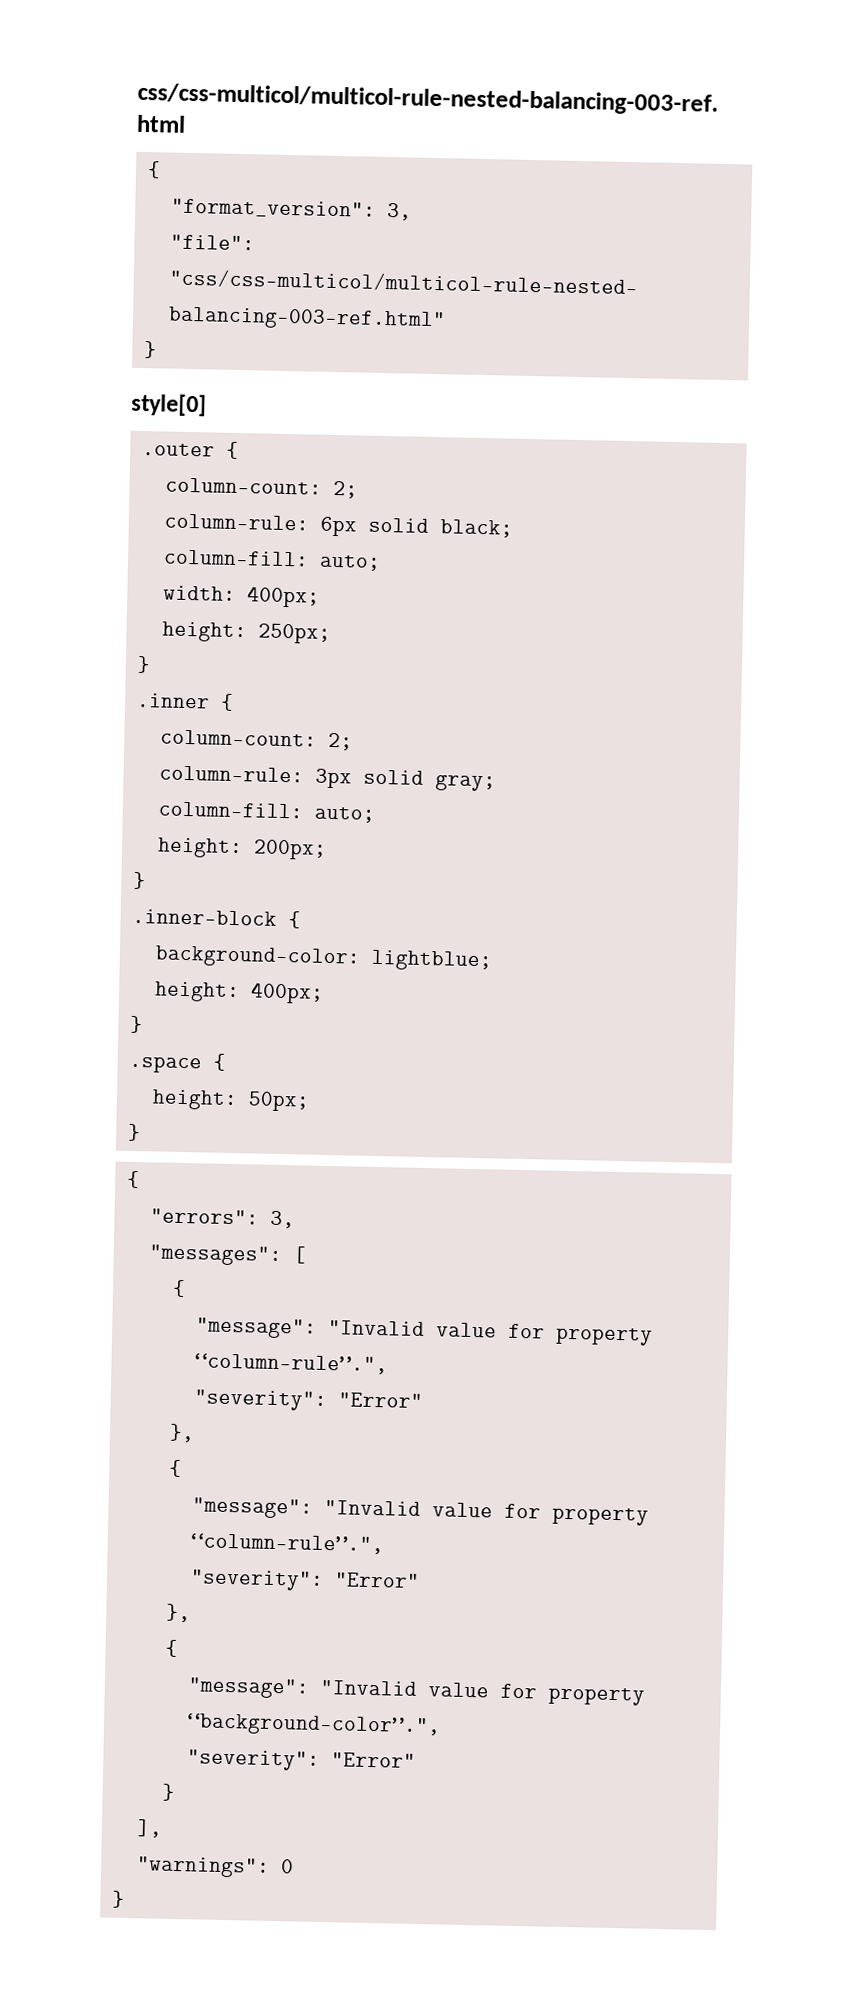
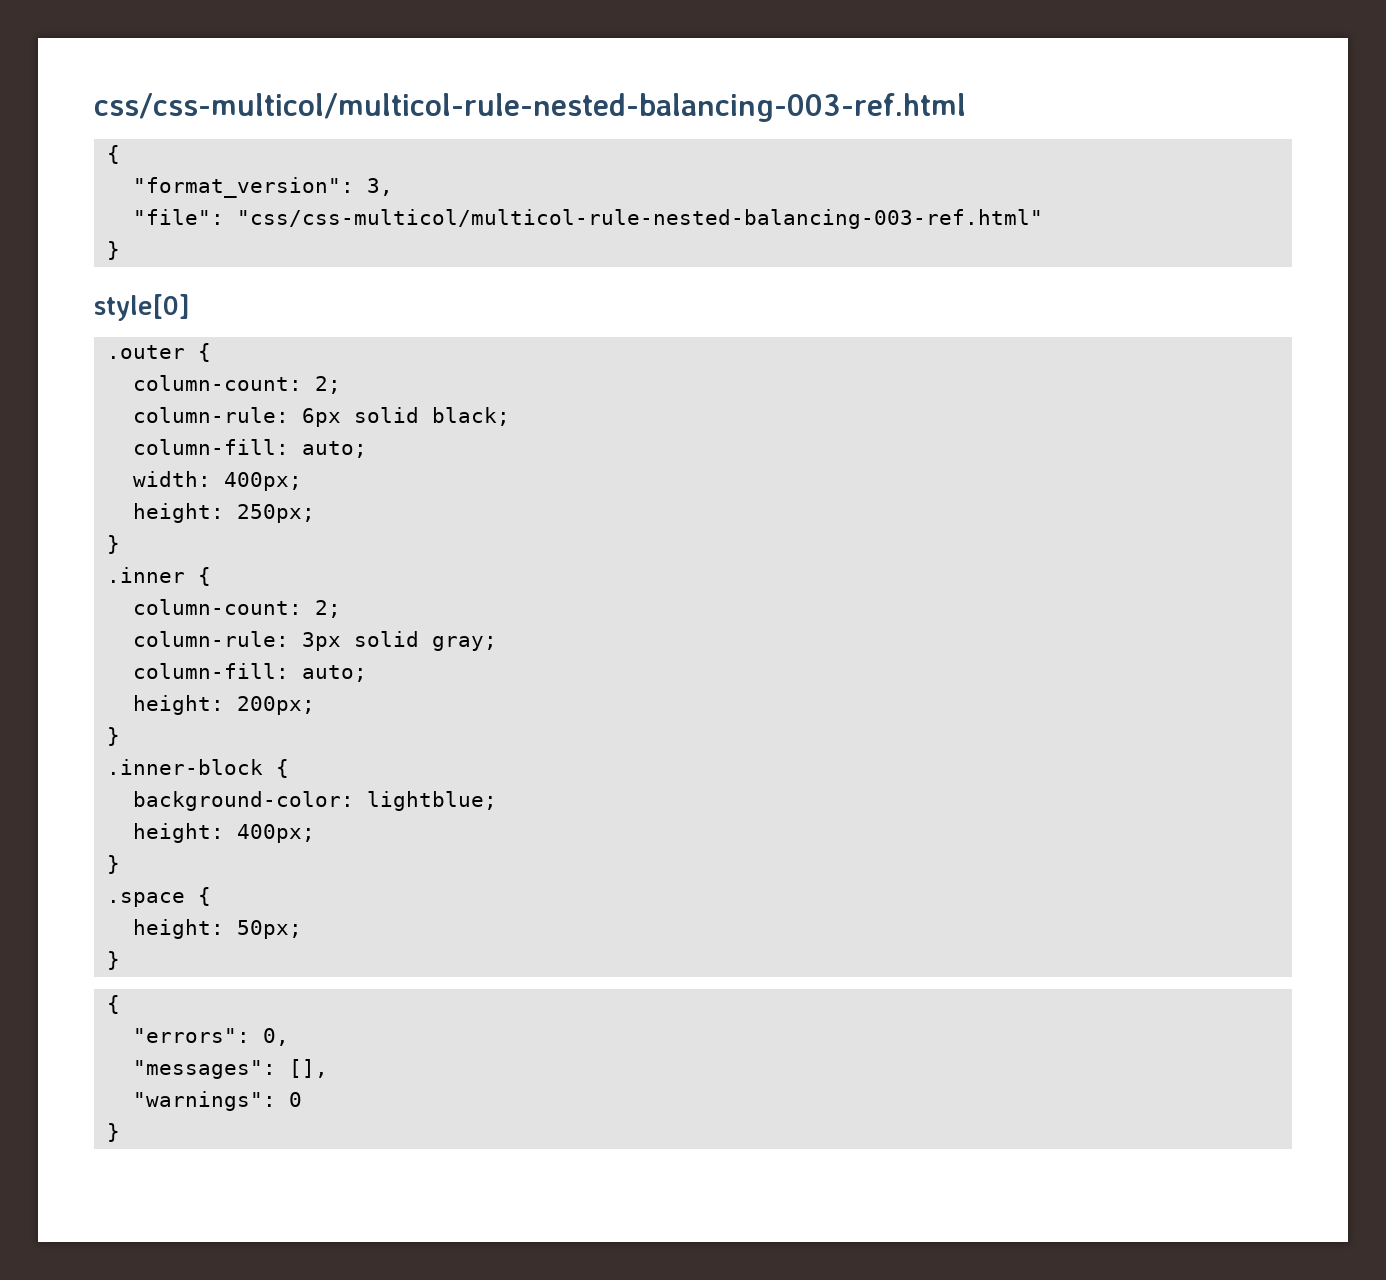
[270,1210,295,1229] 3, -> [263,1028,290,1046] 0,
[293,1246,306,1264] [172,1279,186,1298] [196,1317,653,1346] [195,1353,388,1375] [194,1389,423,1412] [169,1423,195,1443] [169,1459,182,1478] [192,1497,649,1526] [191,1533,384,1555] [190,1569,420,1591] [166,1603,191,1623] [165,1639,178,1657] [188,1677,645,1706] [187,1713,441,1738] [187,1749,416,1771] [162,1783,175,1801] [137,1819,163,1838] [ // { // "message": "Invalid value for property “column-rule”.", // "severity": "Error" // }, // { // "message": "Invalid value for property “column-rule”.", // "severity": "Error" // }, // { // "message": "Invalid value for property “background-color”.", // "severity": "Error" // } // ], -> [289,1059,329,1078] [],

